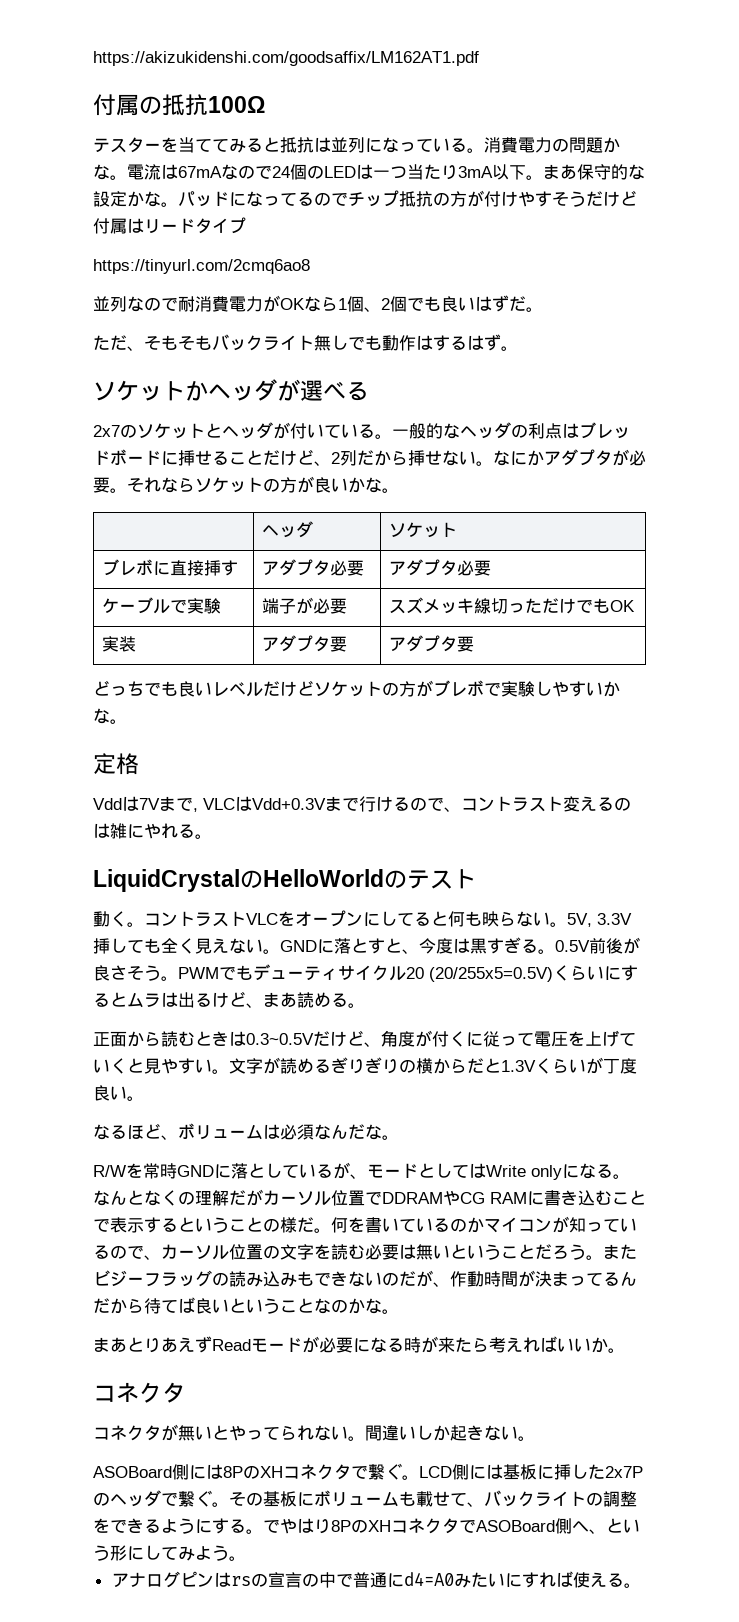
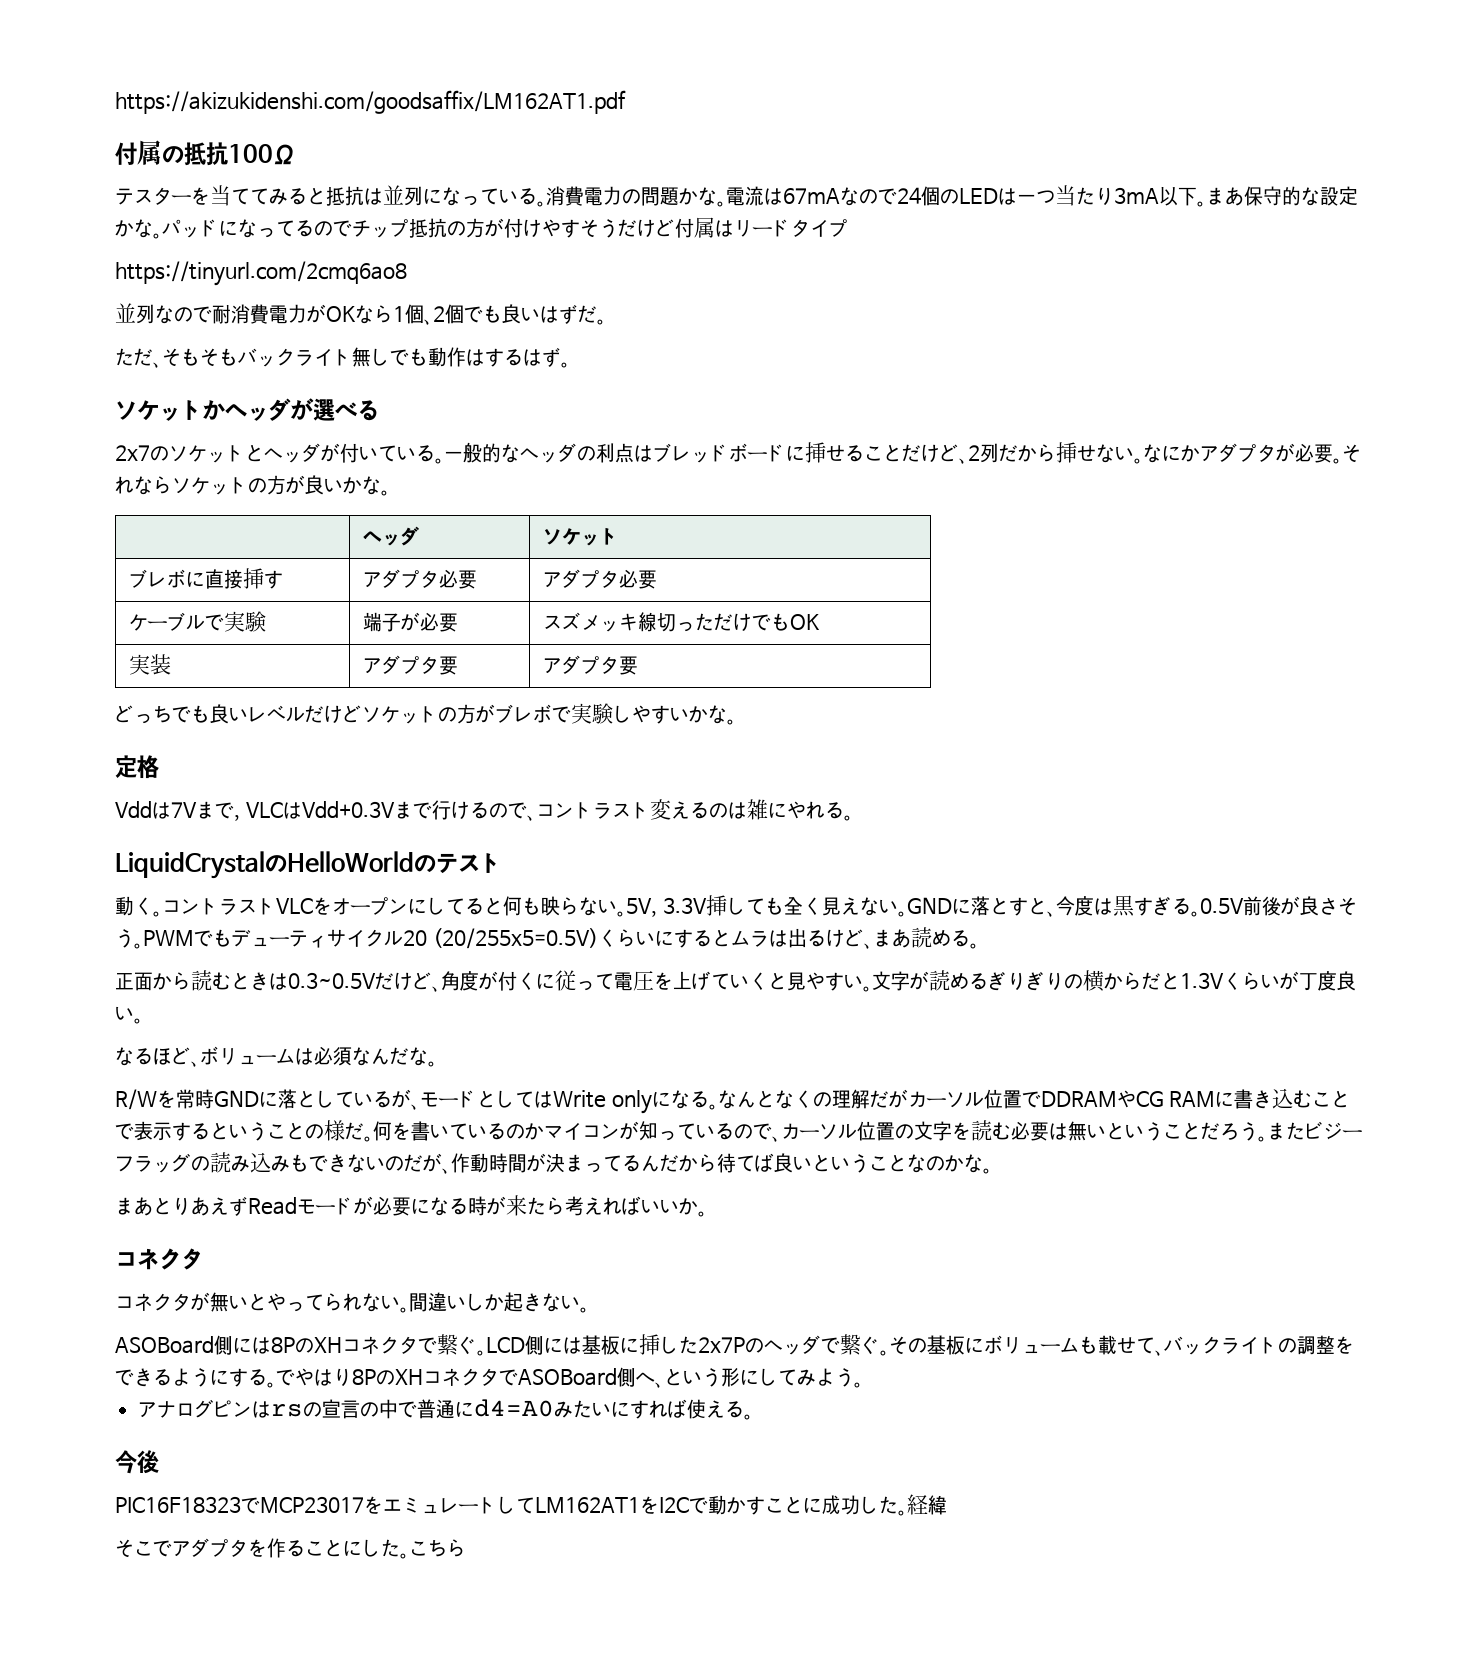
(641, 1585) none -> [115,1450,159,1474] [115,1494,947,1516] [115,1538,466,1559] // 今後 // PIC16F18323でMCP23017をエミュレートしてLM162AT1をI2Cで動かすことに成功した。経緯 // そこでアダプタを作ることにした。こちら

